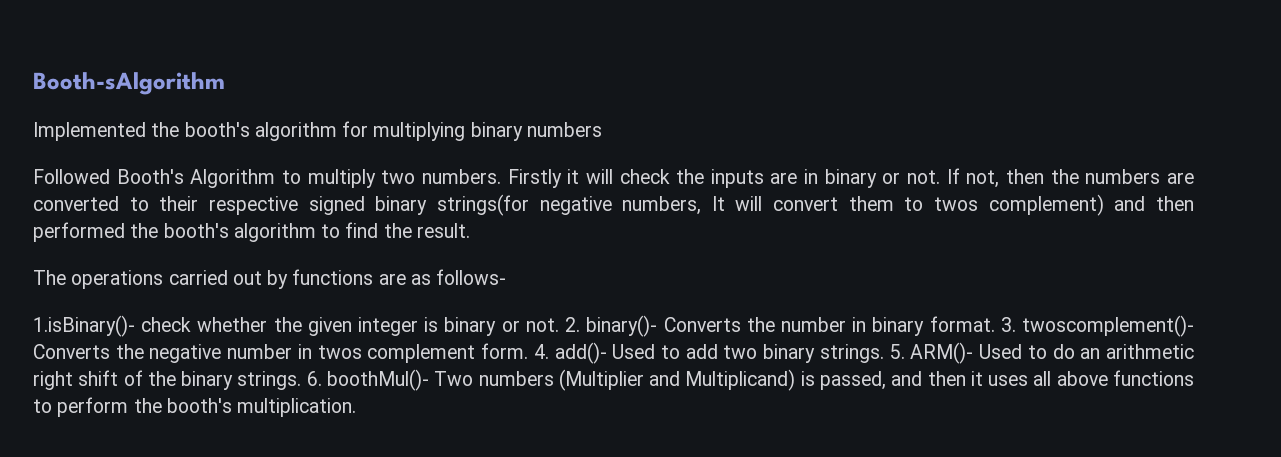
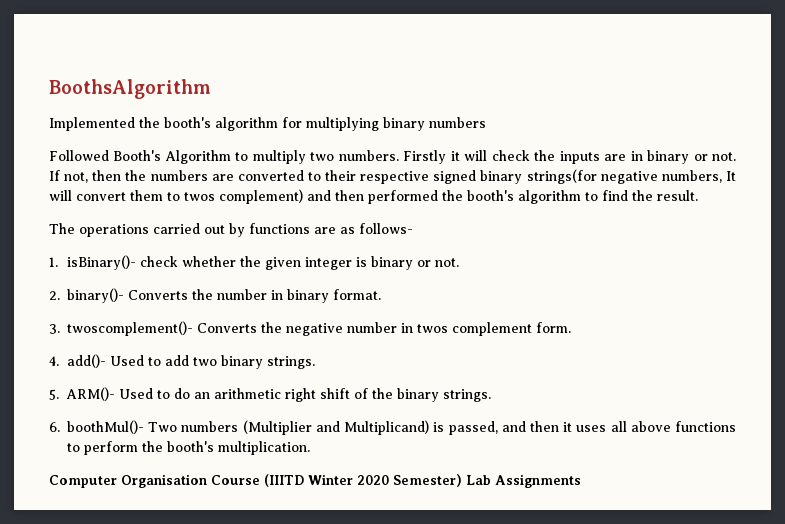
[33,72,225,95] Booth-sAlgorithm -> [49,79,211,99] BoothsAlgorithm
[33,315,135,337] 1.isBinary()- -> [49,255,136,270] 1. isBinary()-
(559, 325) none -> (459, 262) //
(995, 324) none -> (381, 294) //
(529, 351) none -> (571, 327) //
(884, 353) none -> (315, 362) //
(302, 380) none -> (491, 395) //
(357, 407) none -> [49,474,581,488] // Computer Organisation Course (IIITD Winter 2020 Semester) Lab Assignments

